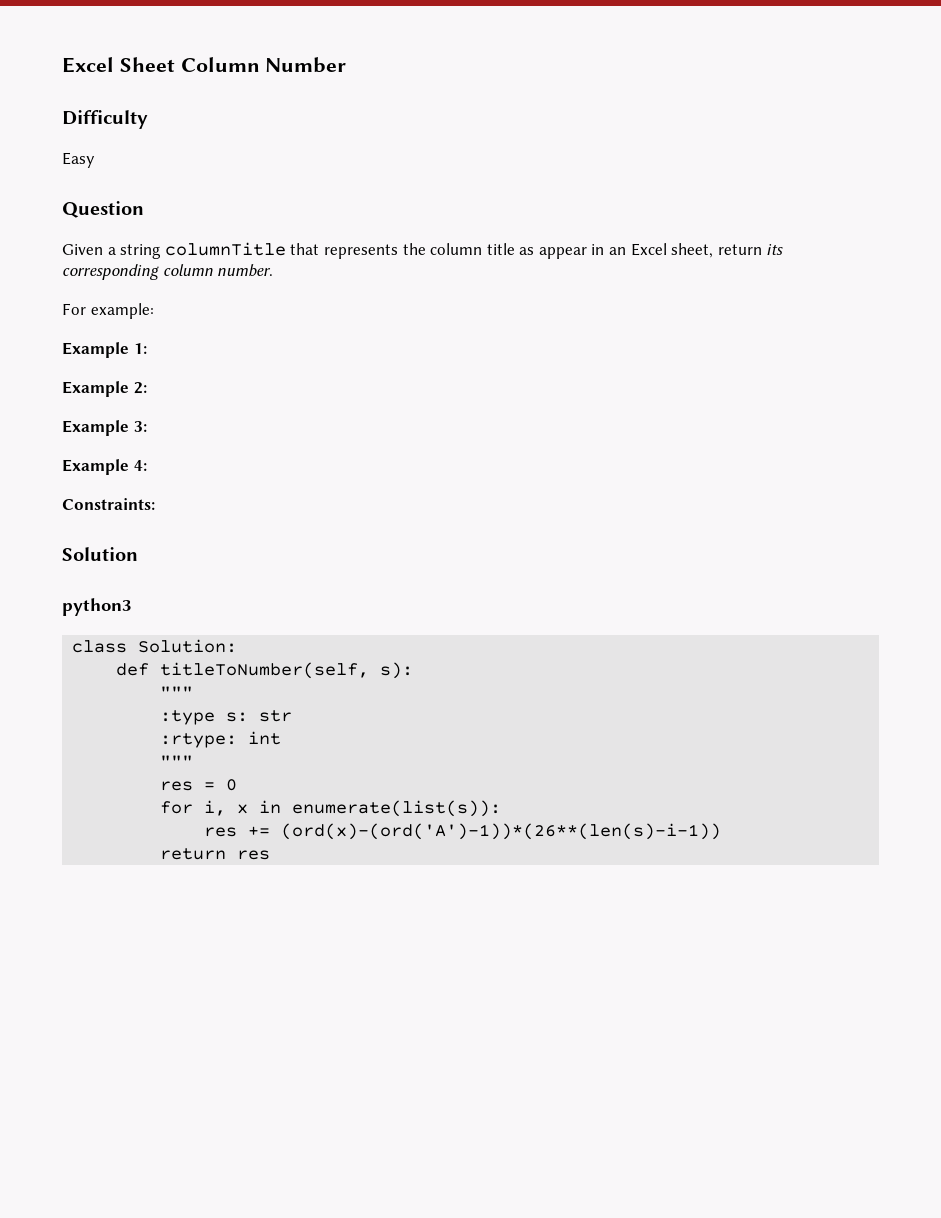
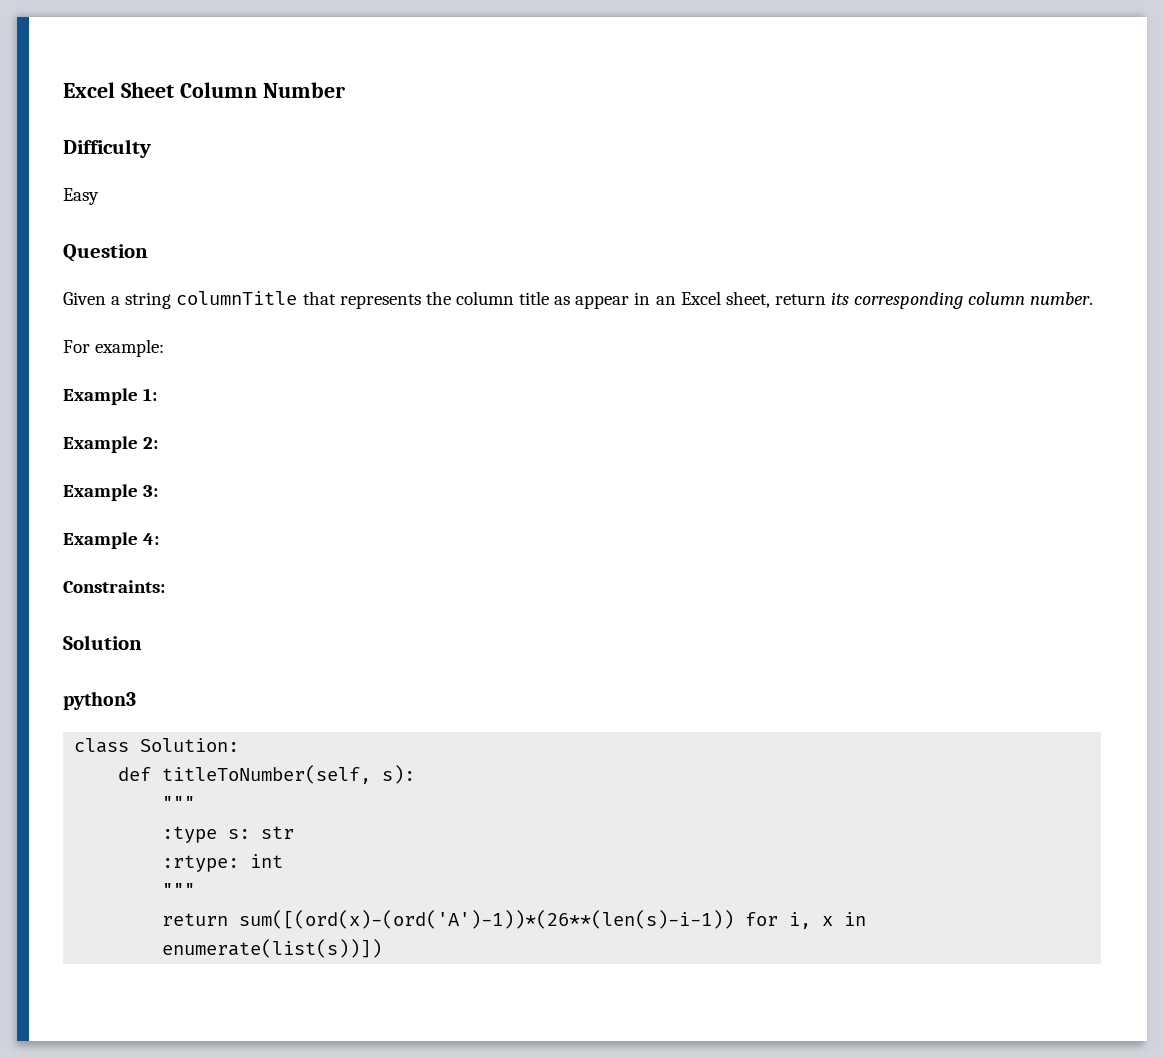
[160,779,238,791] res = 0 // -> [162,910,735,929] return sum([(ord(x)-(ord('A')-1))*(26**(len(s)-i-1))
[292,800,502,817] [204,823,722,840] [160,848,271,860] enumerate(list(s)): // res += (ord(x)-(ord('A')-1))*(26**(len(s)-i-1)) // return res -> [162,939,383,958] enumerate(list(s))])

